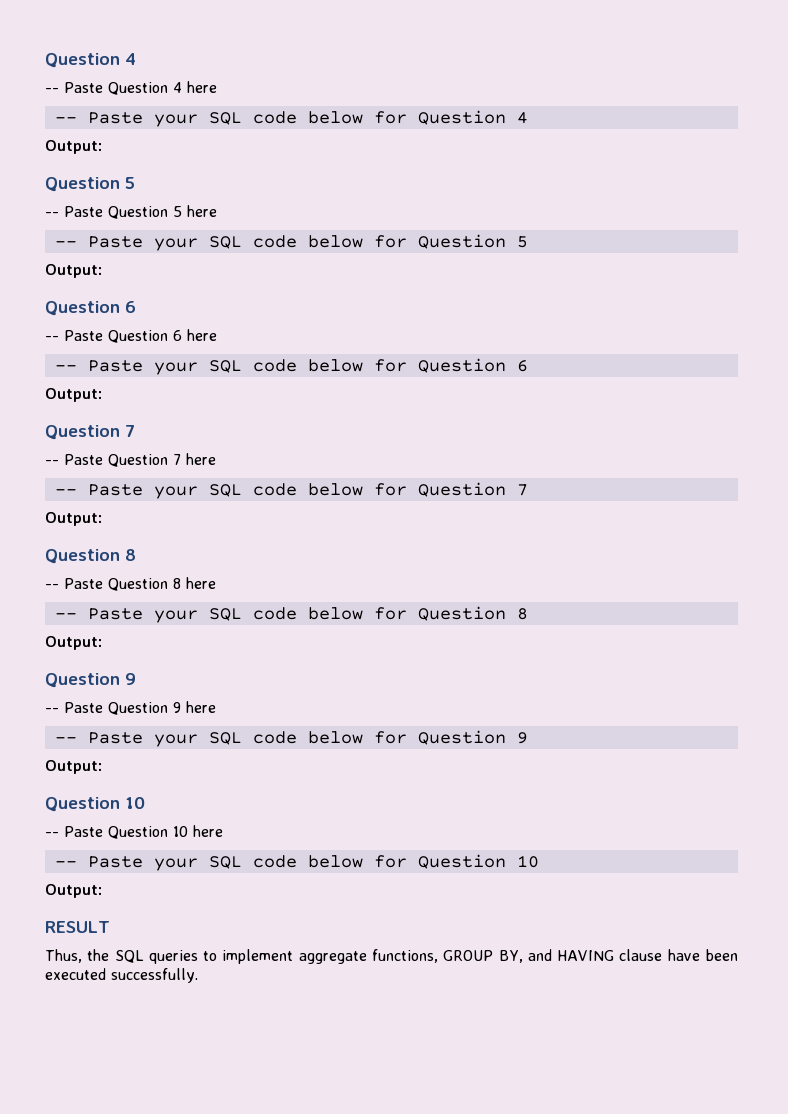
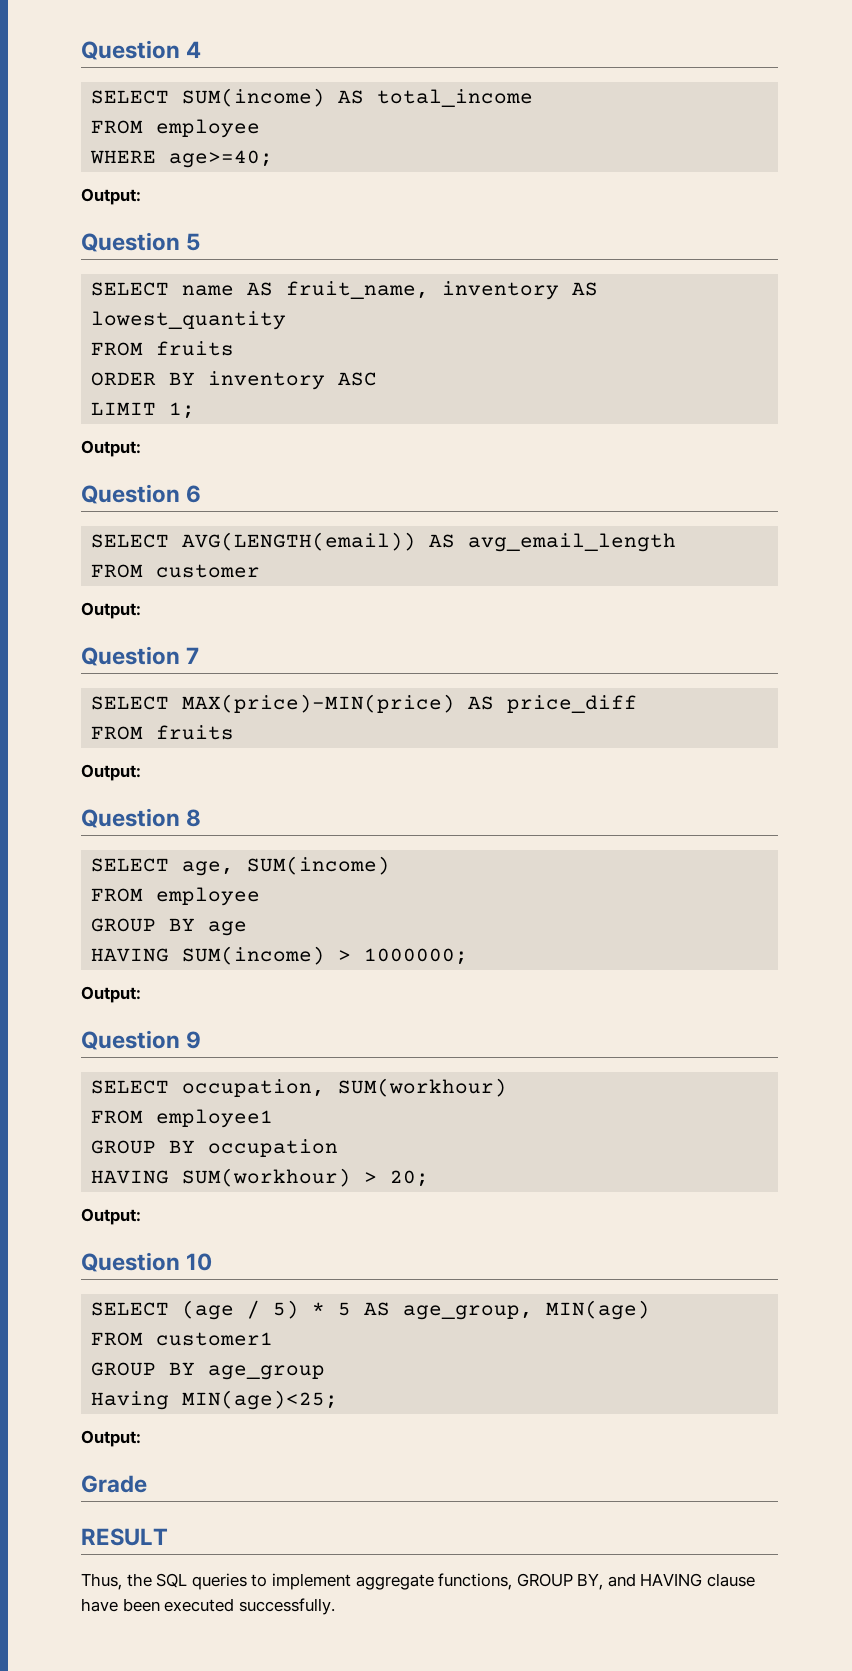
[45,53,136,68] [45,81,217,95] [54,110,528,127] [45,140,102,154] [45,177,135,192] [45,205,217,219] [54,234,528,251] [45,264,102,278] [45,301,136,316] [45,329,217,343] [54,358,528,375] [45,388,102,402] [45,425,135,440] [45,453,216,467] [54,482,528,499] [45,512,102,526] [45,549,136,564] [45,577,216,591] [54,606,528,623] [45,636,102,650] [45,673,136,688] [45,701,216,715] [54,730,528,747] [45,760,102,774] [45,797,145,812] [45,825,223,839] [54,854,539,871] [45,884,102,898] Question 4 // -- Paste Question 4 here // -- Paste your SQL code below for Question 4 // Output: // Question 5 // -- Paste Question 5 here // -- Paste your SQL code below for Question 5 // Output: // Question 6 // -- Paste Question 6 here // -- Paste your SQL code below for Question 6 // Output: // Question 7 // -- Paste Question 7 here // -- Paste your SQL code below for Question 7 // Output: // Question 8 // -- Paste Question 8 here // -- Paste your SQL code below for Question 8 // Output: // Question 9 // -- Paste Question 9 here // -- Paste your SQL code below for Question 9 // Output: // Question 10 // -- Paste Question 10 here // -- Paste your SQL code below for Question 10 // Output: -> [81,40,202,60] [91,88,534,107] [91,119,261,138] [90,150,274,168] [81,188,141,205] [81,232,201,252] [91,281,599,300] [91,311,287,330] [91,341,235,356] [91,371,378,390] [91,402,196,419] [81,440,141,457] [81,484,202,504] [91,532,677,552] [91,564,261,578] [81,602,141,619] [81,646,200,666] [91,694,638,713] [91,725,235,740] [81,764,141,781] [81,808,202,828] [91,856,391,876] [91,887,261,906] [91,918,248,936] [91,946,469,965] [81,986,141,1003] [81,1030,202,1050] [91,1078,508,1097] [91,1109,274,1128] [91,1139,339,1157] [91,1168,430,1187] [81,1208,141,1225] [81,1252,213,1272] [91,1300,651,1320] [91,1332,274,1346] [91,1362,326,1380] [91,1390,339,1410] [81,1430,141,1447] [81,1475,147,1493] Question 4 // SELECT SUM(income) AS total_income // FROM employee // WHERE age>=40; // Output: // Question 5 // SELECT name AS fruit_name, inventory AS lowest_quantity // FROM fruits // ORDER BY inventory ASC // LIMIT 1; // Output: // Question 6 // SELECT AVG(LENGTH(email)) AS avg_email_length // FROM customer // Output: // Question 7 // SELECT MAX(price)-MIN(price) AS price_diff // FROM fruits // Output: // Question 8 // SELECT age, SUM(income) // FROM employee // GROUP BY age // HAVING SUM(income) > 1000000; // Output: // Question 9 // SELECT occupation, SUM(workhour) // FROM employee1 // GROUP BY occupation // HAVING SUM(workhour) > 20; // Output: // Question 10 // SELECT (age / 5) * 5 AS age_group, MIN(age) // FROM customer1 // GROUP BY age_group // Having MIN(age)<25; // Output: // Grade

